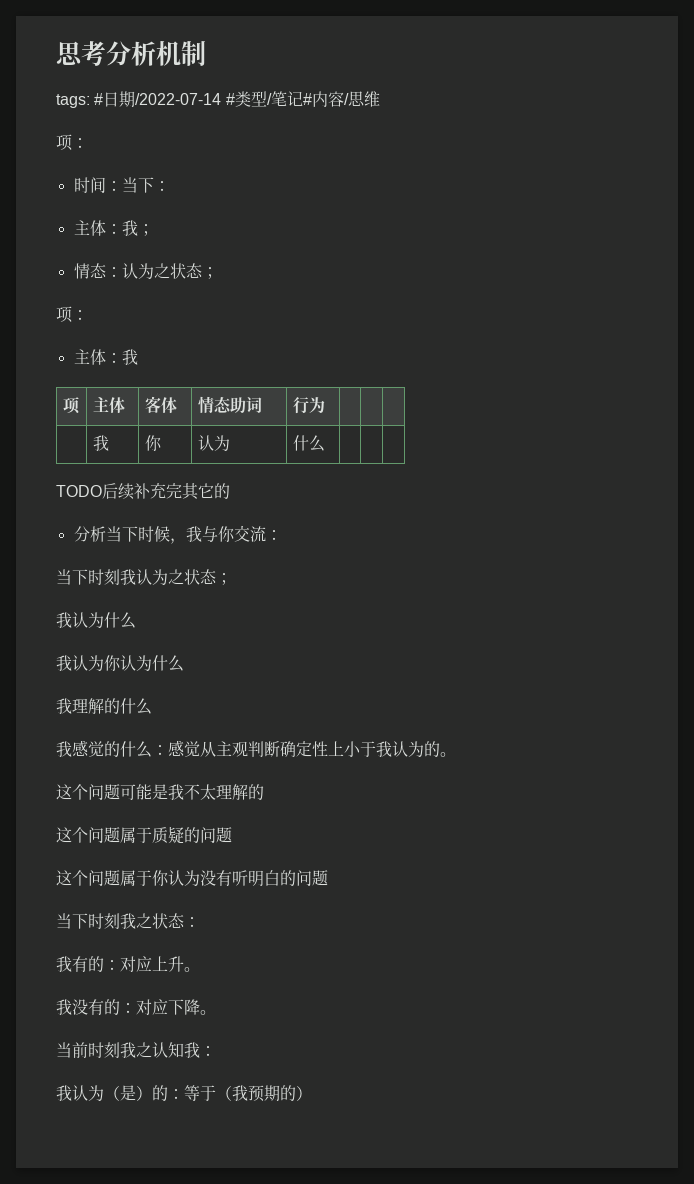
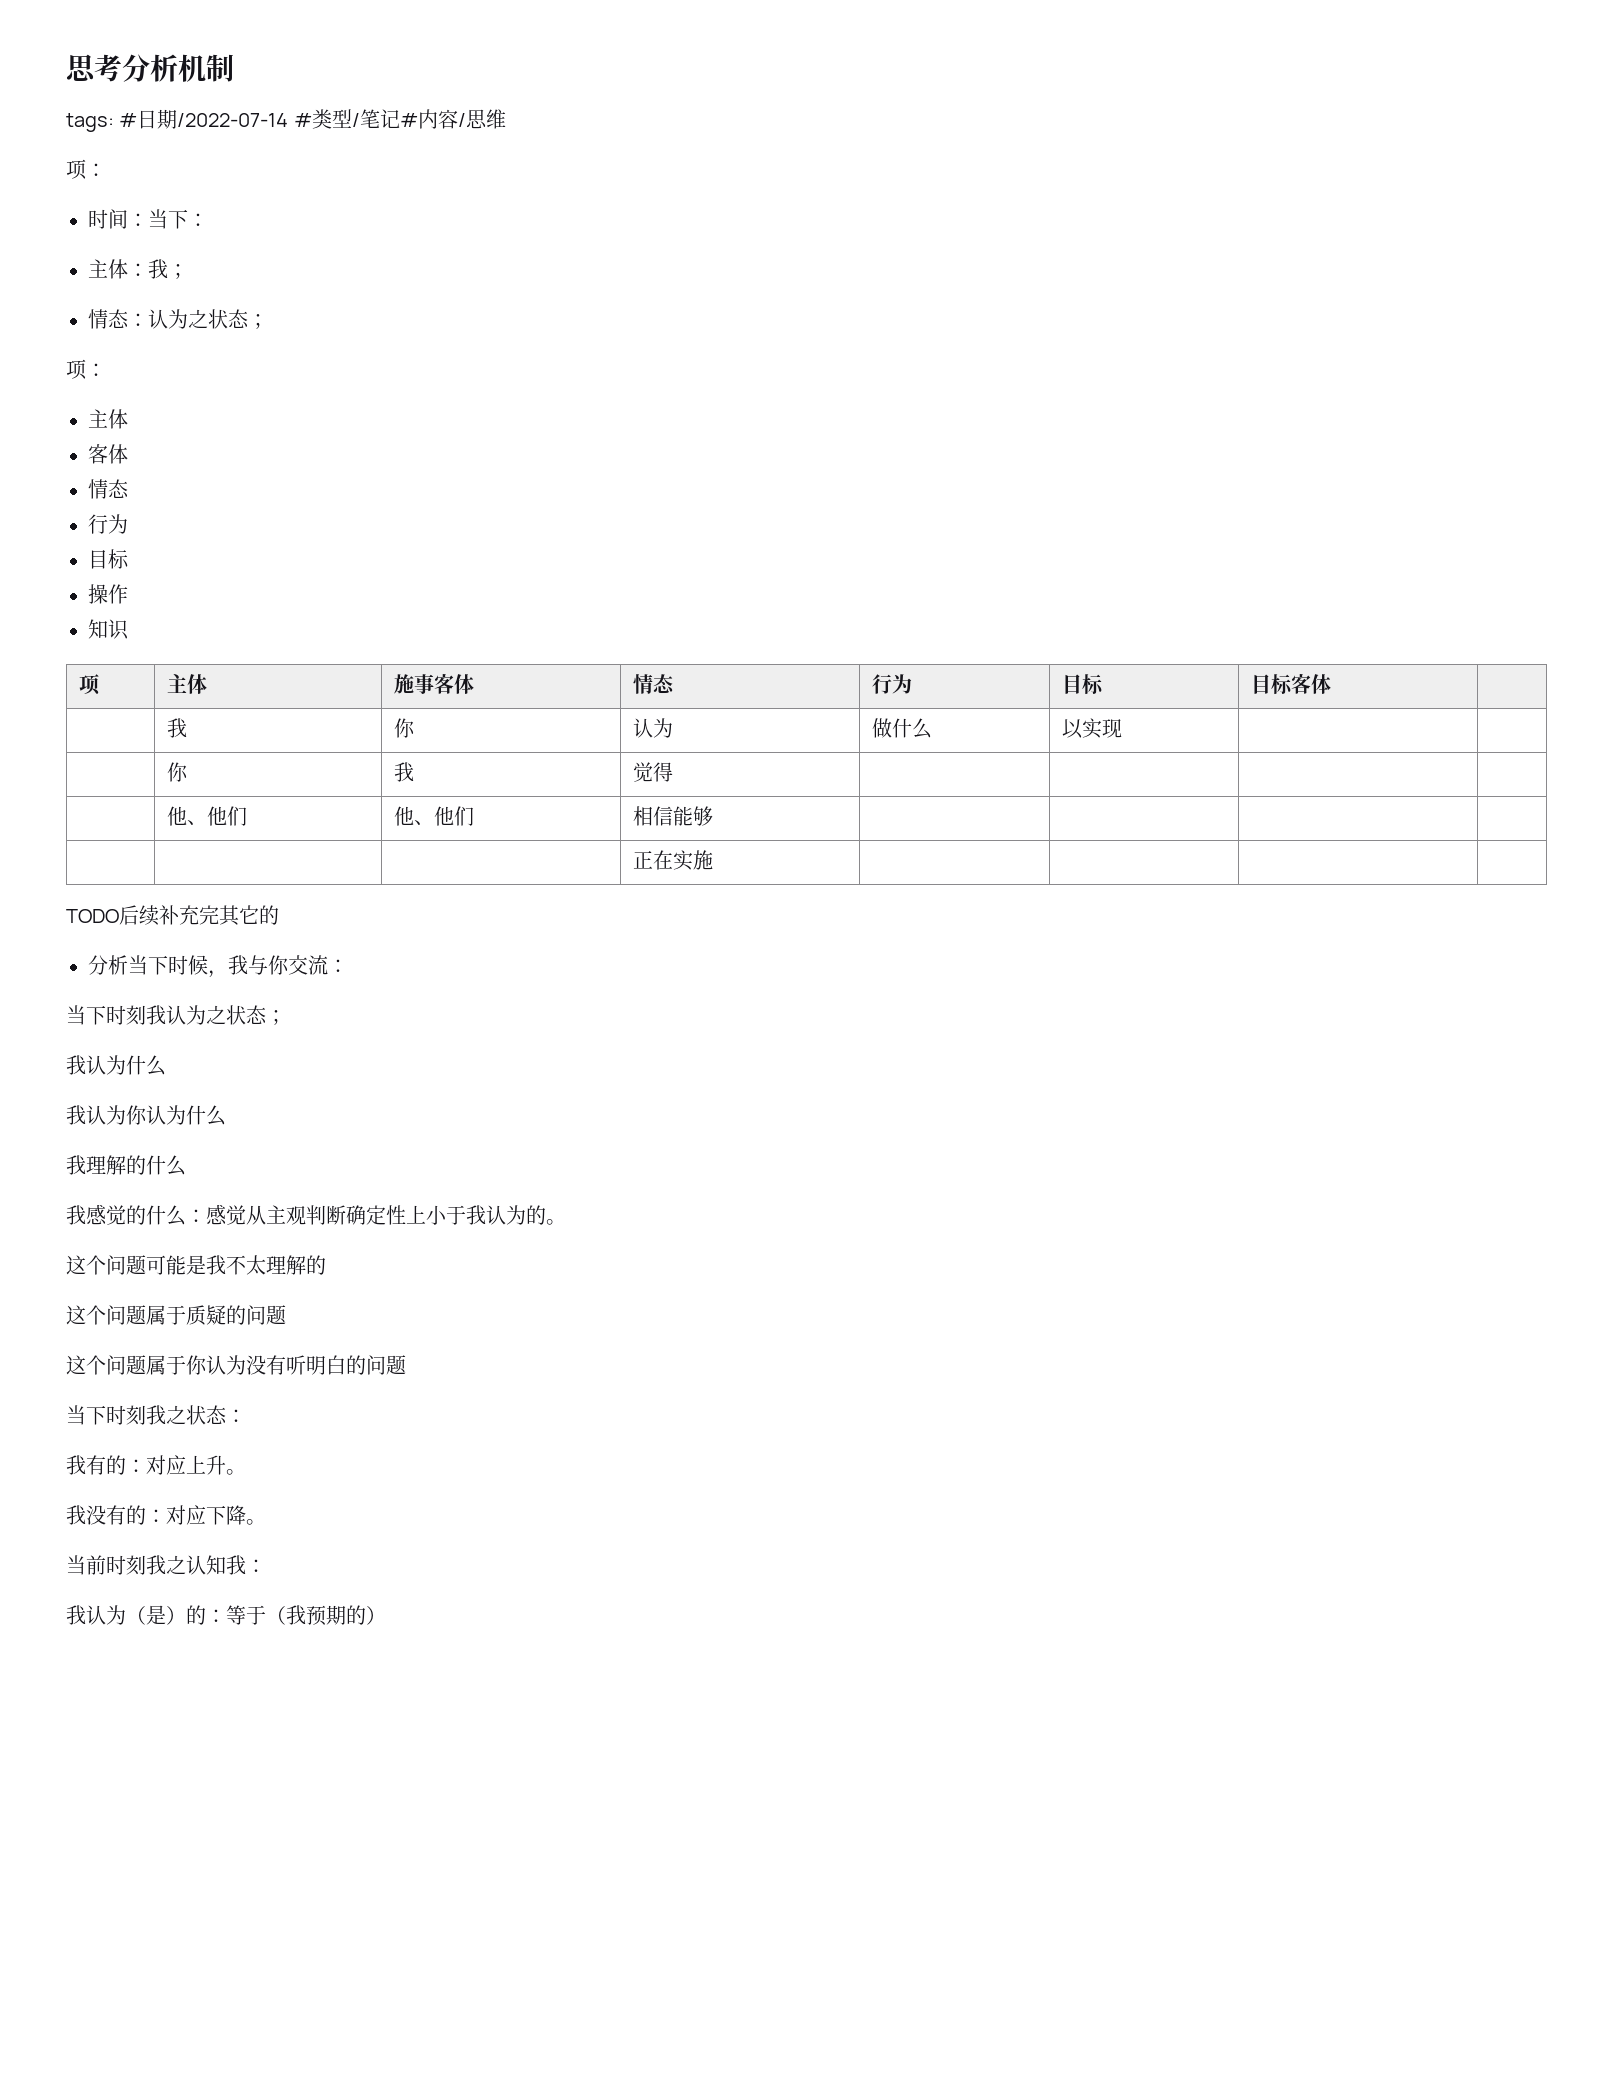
[105,349,138,365] ：我 -> [88,444,128,464] [88,479,129,499] [88,514,128,534] [88,549,129,569] [88,584,128,604] [88,619,129,640] // 客体 // 情态 // 行为 // 目标 // 操作 // 知识
(125, 405) none -> [394,674,435,694] 施事
[229,397,262,413] 助词 -> (676, 684) none
(325, 405) | -> [1062,674,1105,695] [1251,674,1332,695] 目标 | 目标客体
[292,435,325,452] 什么 -> [872,718,933,739] [1062,718,1123,739] [167,762,189,782] [394,762,415,782] [633,762,674,782] [167,806,248,826] [394,806,475,826] [633,806,714,826] [633,850,714,871] 做什么 | 以实现 | | // | 你 | 我 | 觉得 | | | | // | 他、他们 | 他、他们 | 相信能够 | | | | // | | | 正在实施 |

